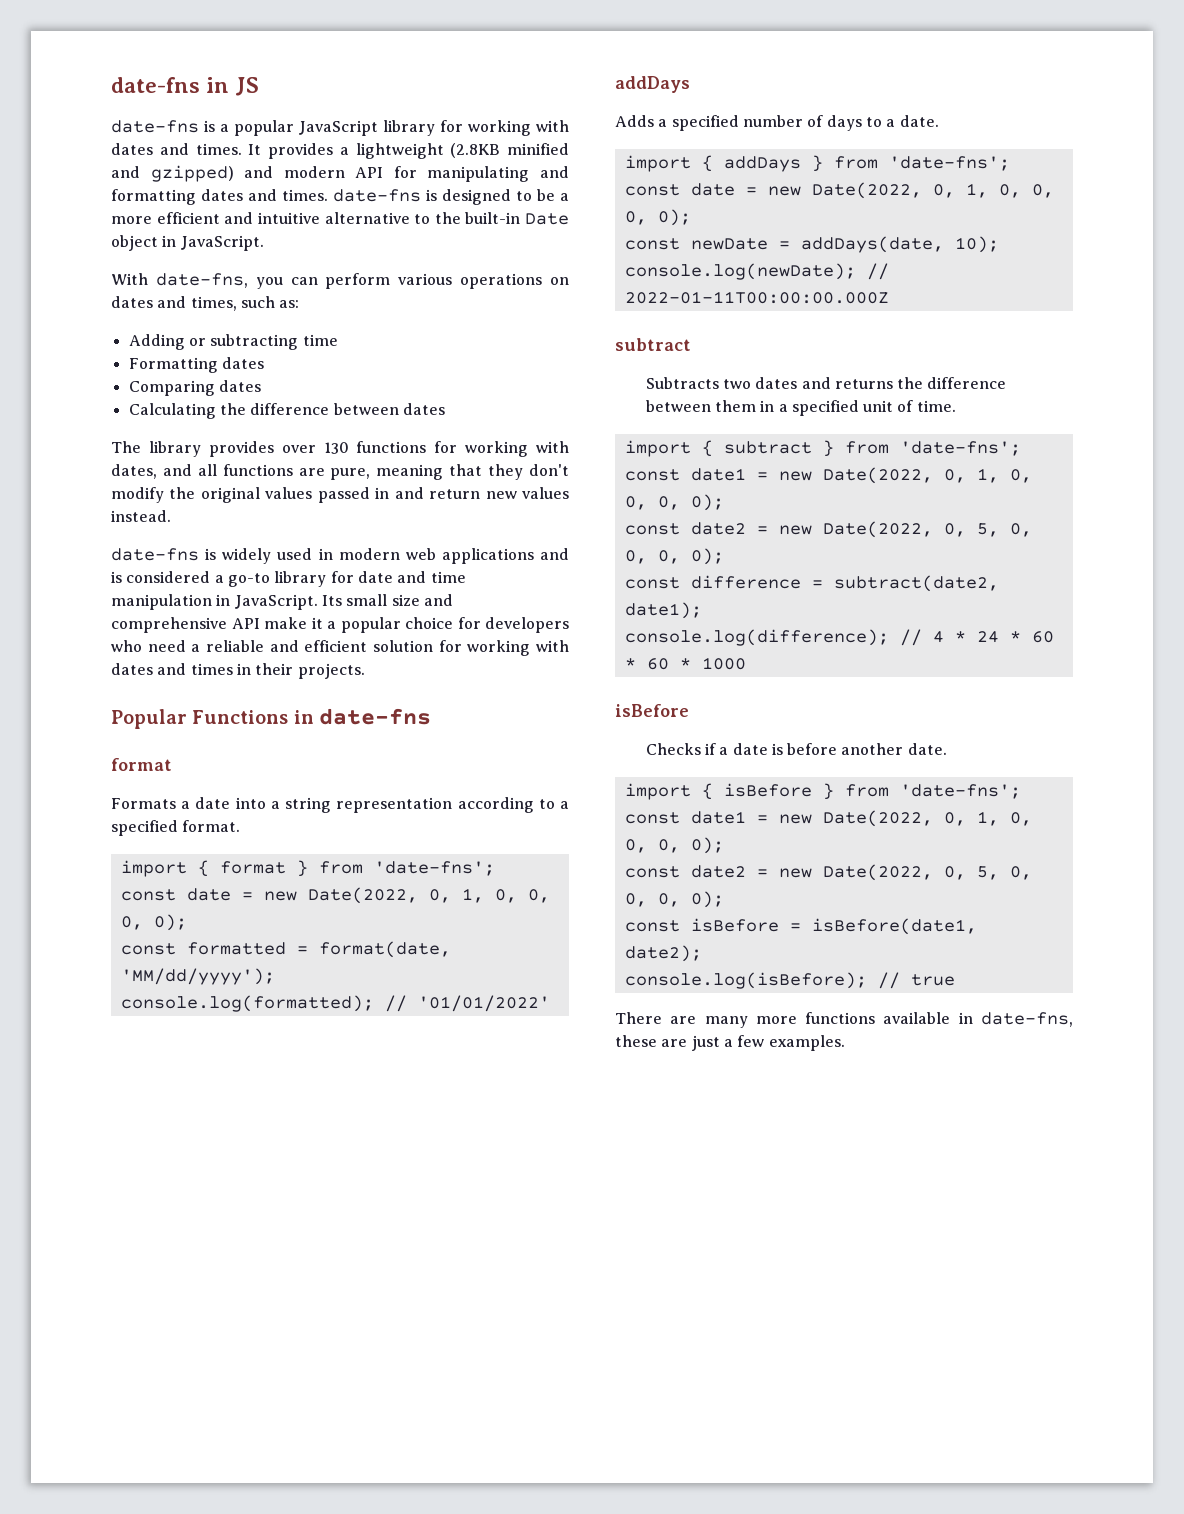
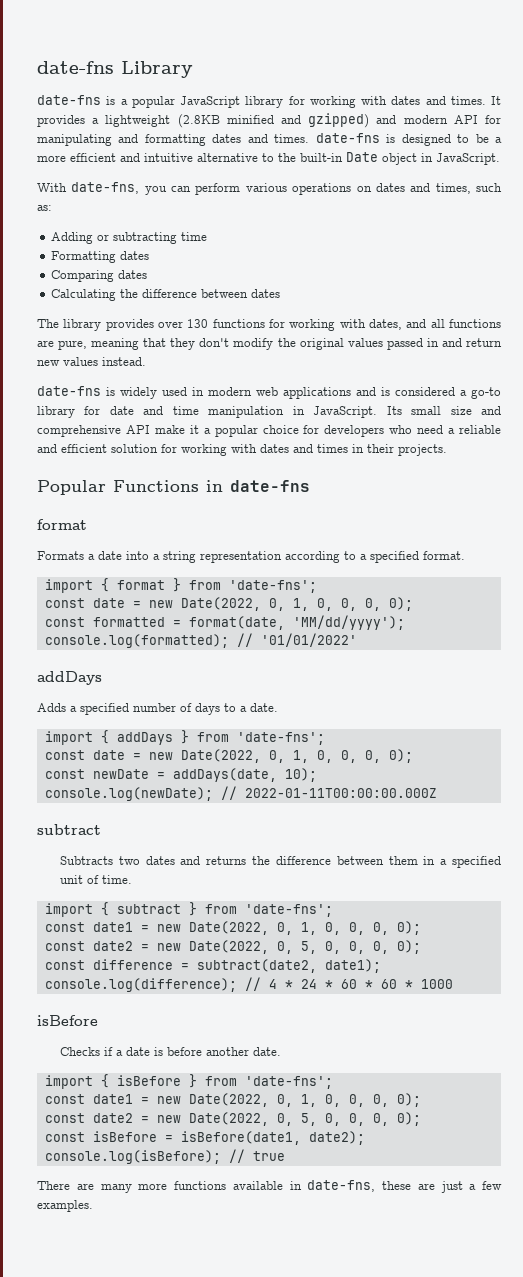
[111,77,260,96] date-fns in JS -> [37,61,193,78] date-fns Library

